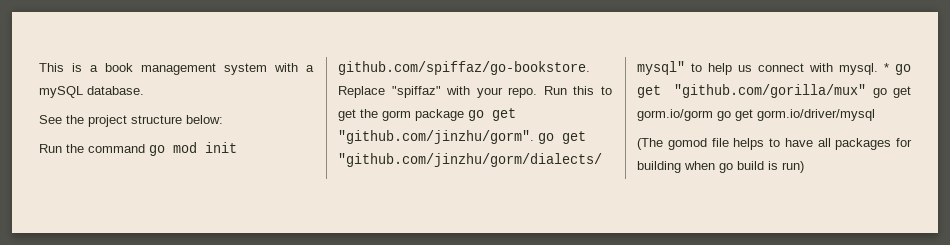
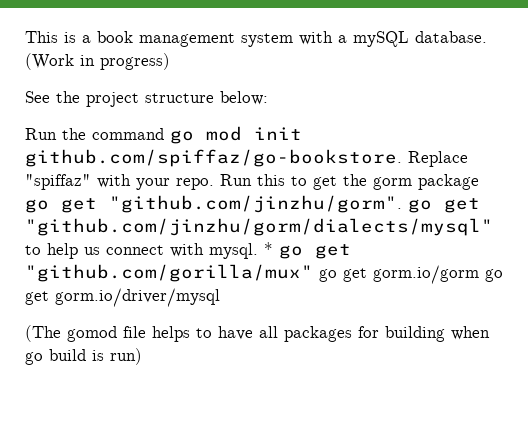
(144, 90) none -> [25,53,170,70] (Work in progress)

